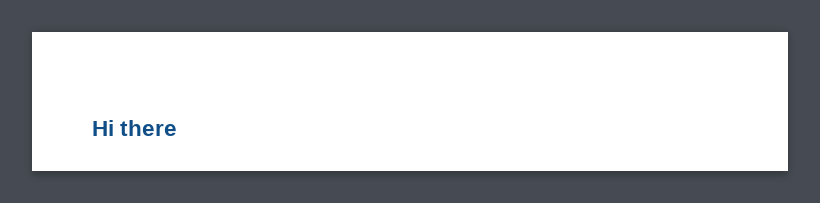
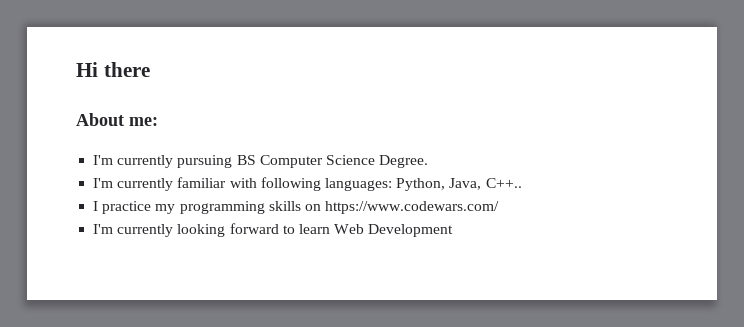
(178, 128) none -> [76,113,158,126] [93,155,429,168] [93,177,522,191] [93,201,500,214] [93,223,454,237] // About me: // I'm currently pursuing BS Computer Science Degree. // I'm currently familiar with following languages: Python, Java, C++.. // I practice my programming skills on https://www.codewars.com/ // I'm currently looking forward to learn Web Development

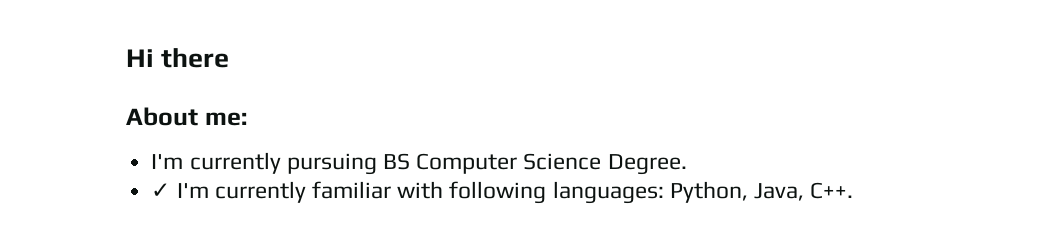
(429, 161) none -> [151,183,171,198] ✓
[485,178,522,188] [93,201,500,214] [93,223,454,237] C++.. // I practice my programming skills on https://www.codewars.com/ // I'm currently looking forward to learn Web Development -> [810,182,854,199] C++.

